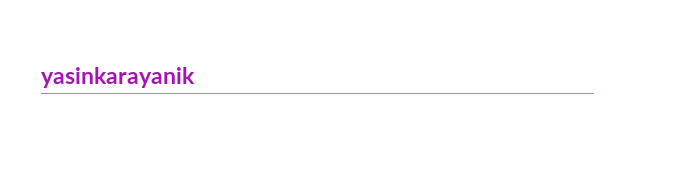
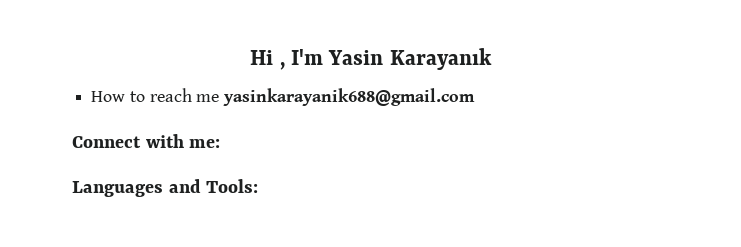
[41,67,195,88] yasinkarayanik -> [250,48,492,70] [91,88,476,106] [72,134,221,148] [72,179,259,197] Hi , I'm Yasin Karayanık // How to reach me yasinkarayanik688@gmail.com // Connect with me: // Languages and Tools:

